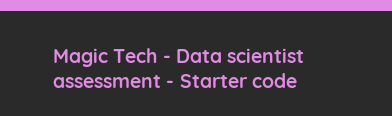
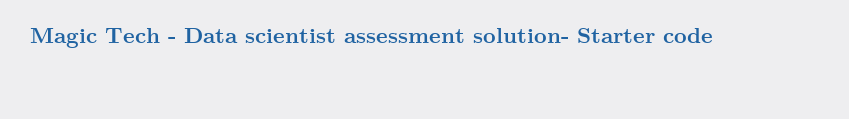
[166,80,175,88] - -> [473,28,569,43] solution-

